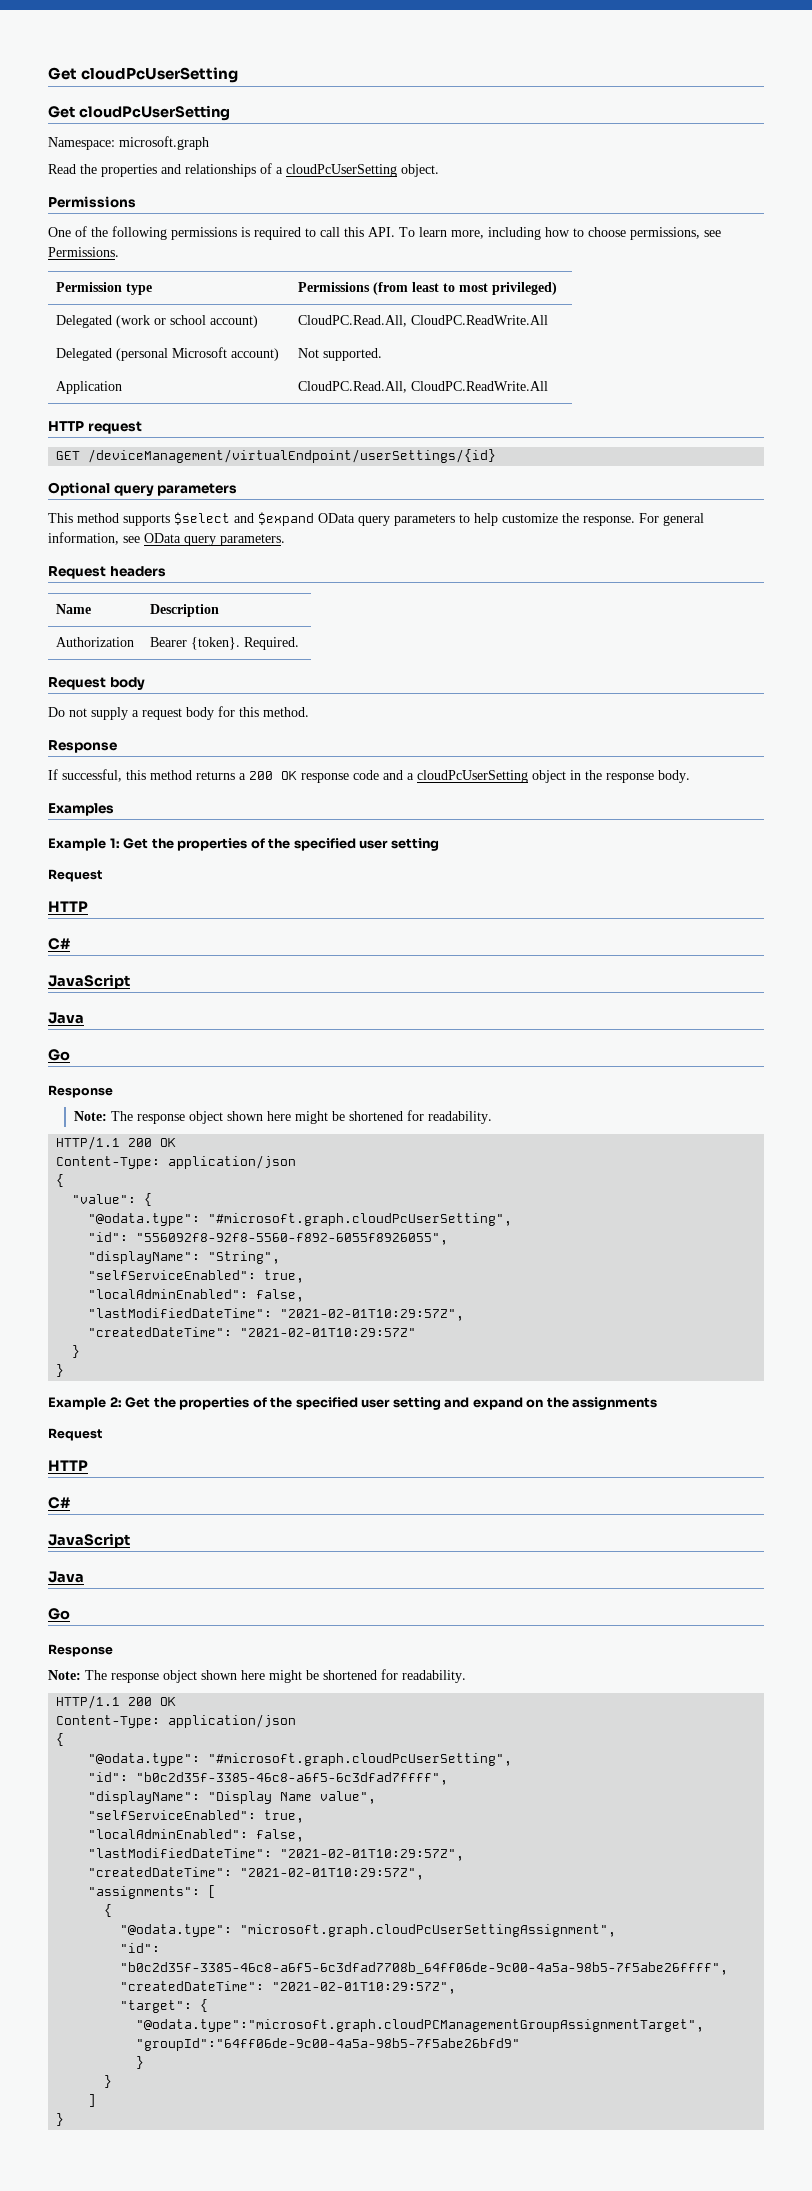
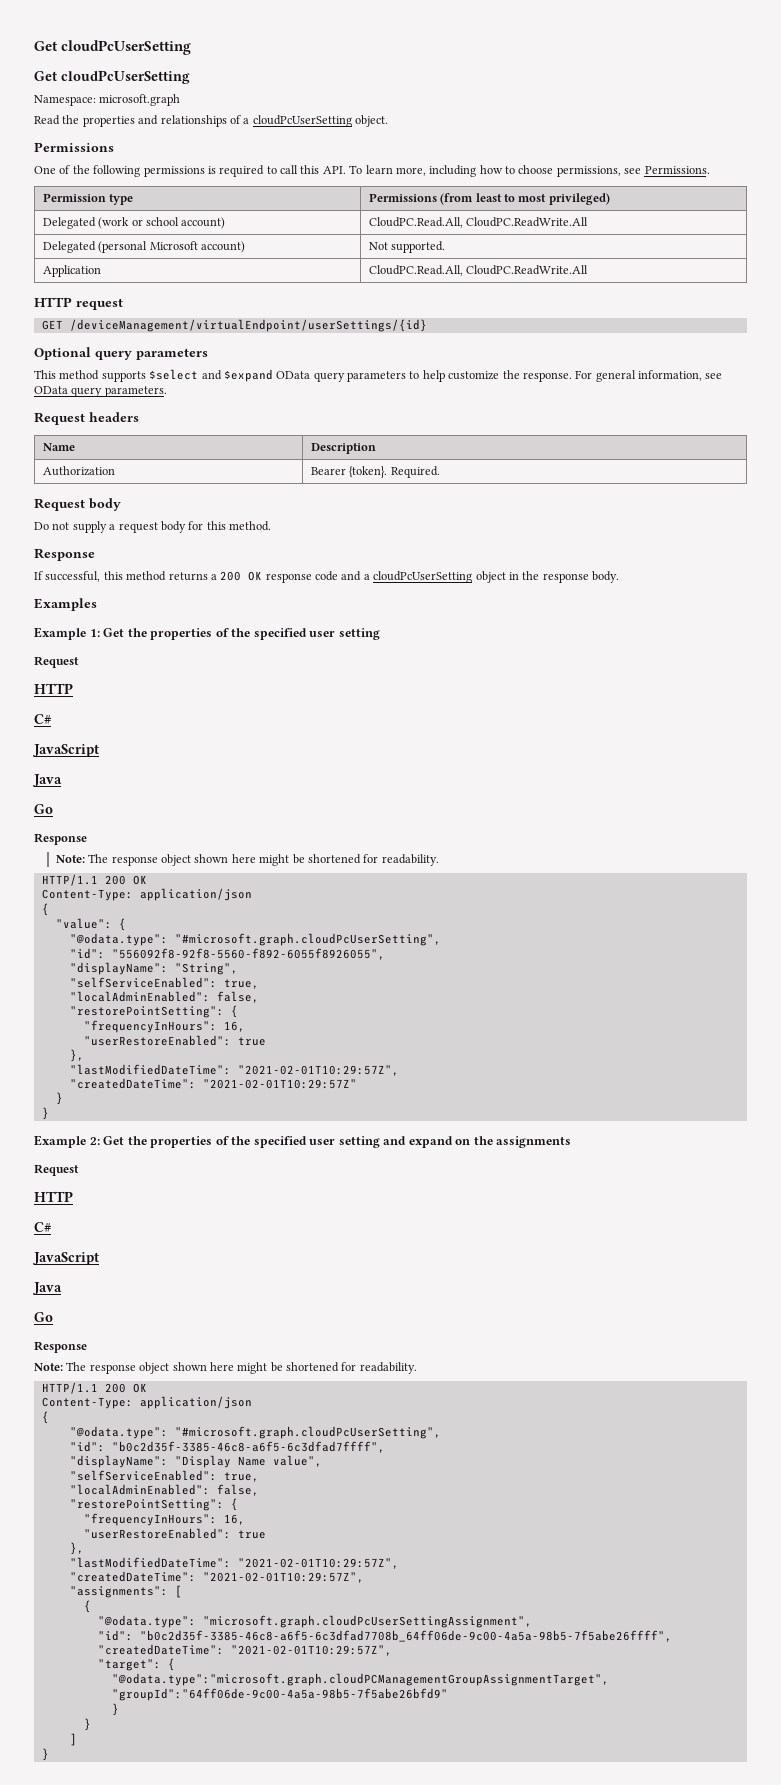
(305, 1295) none -> [69,1005,238,1018] [83,1020,245,1033] [83,1035,266,1046] [69,1049,84,1062] // "restorePointSetting": { // "frequencyInHours": 16, // "userRestoreEnabled": true // },
(305, 1835) none -> [69,1498,238,1511] [83,1513,245,1526] [83,1528,266,1539] [69,1542,84,1555] // "restorePointSetting": { // "frequencyInHours": 16, // "userRestoreEnabled": true // },

